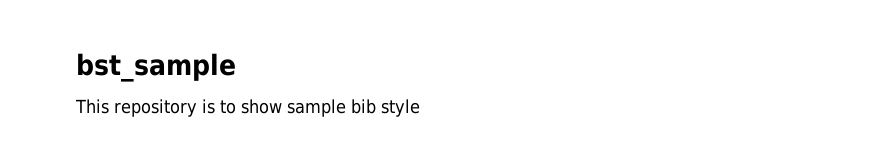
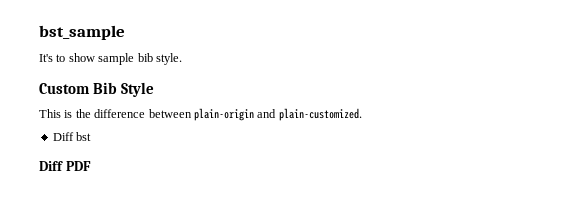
[75,99,215,117] This repository is -> [39,54,53,62] It's
[381,99,420,117] style -> [155,53,182,65] [39,82,155,97] [39,108,362,121] [52,132,92,141] [39,161,91,171] style. // Custom Bib Style // This is the difference between plain-origin and plain-customized. // Diff bst // Diff PDF

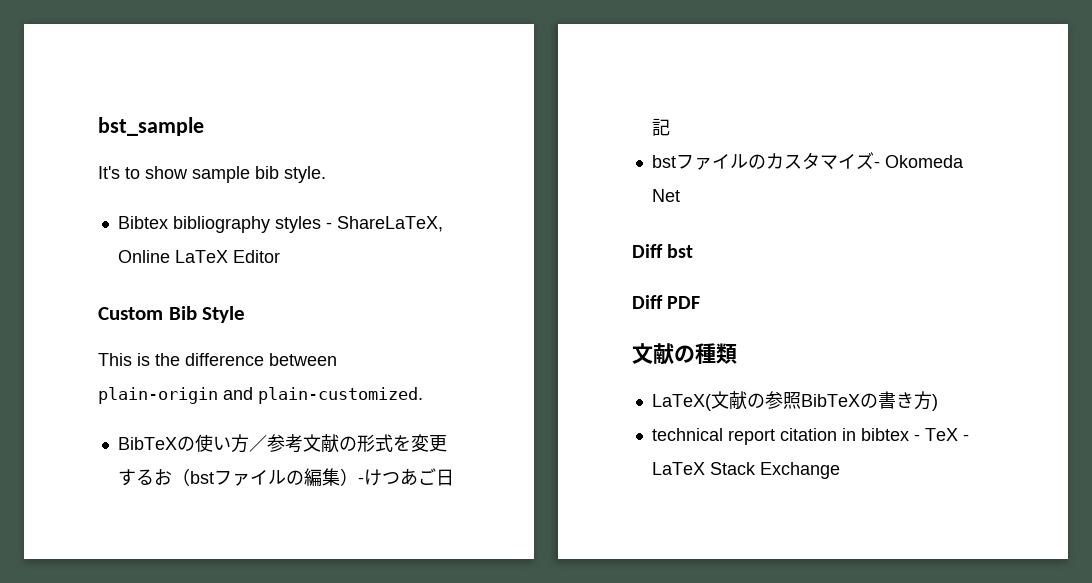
(182, 59) none -> [117,216,443,233] [117,250,280,263] // Bibtex bibliography styles - ShareLaTeX, Online LaTeX Editor
[52,132,92,141] [39,161,91,171] Diff bst // Diff PDF -> [117,434,447,453] [117,468,454,487] [651,118,670,136] [651,152,964,170] [651,189,680,202] [632,244,694,258] [632,295,701,309] [632,343,737,365] [651,391,938,411] [651,428,969,445] [651,462,840,479] BibTeXの使い方／参考文献の形式を変更するお（bstファイルの編集）-けつあご日記 // bstファイルのカスタマイズ- Okomeda Net // Diff bst // Diff PDF // 文献の種類 // LaTeX(文献の参照BibTeXの書き方) // technical report citation in bibtex - TeX - LaTeX Stack Exchange

